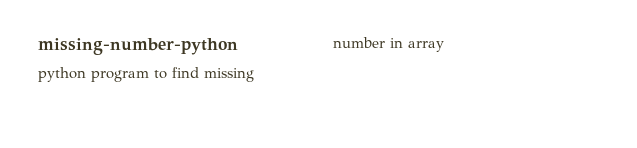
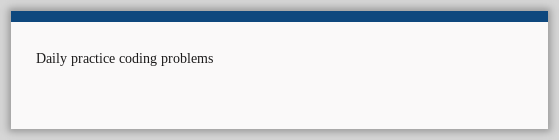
[38,38,238,55] [38,67,254,82] [333,37,444,52] missing-number-python // python program to find missing number in array -> [36,53,213,66] Daily practice coding problems

